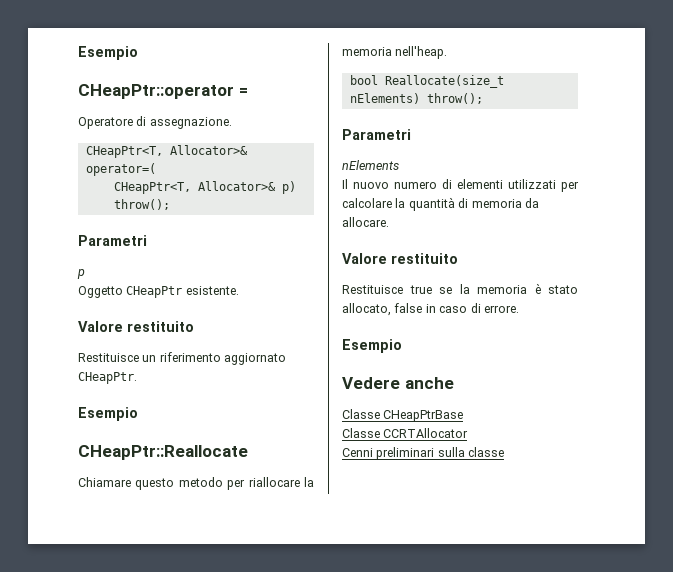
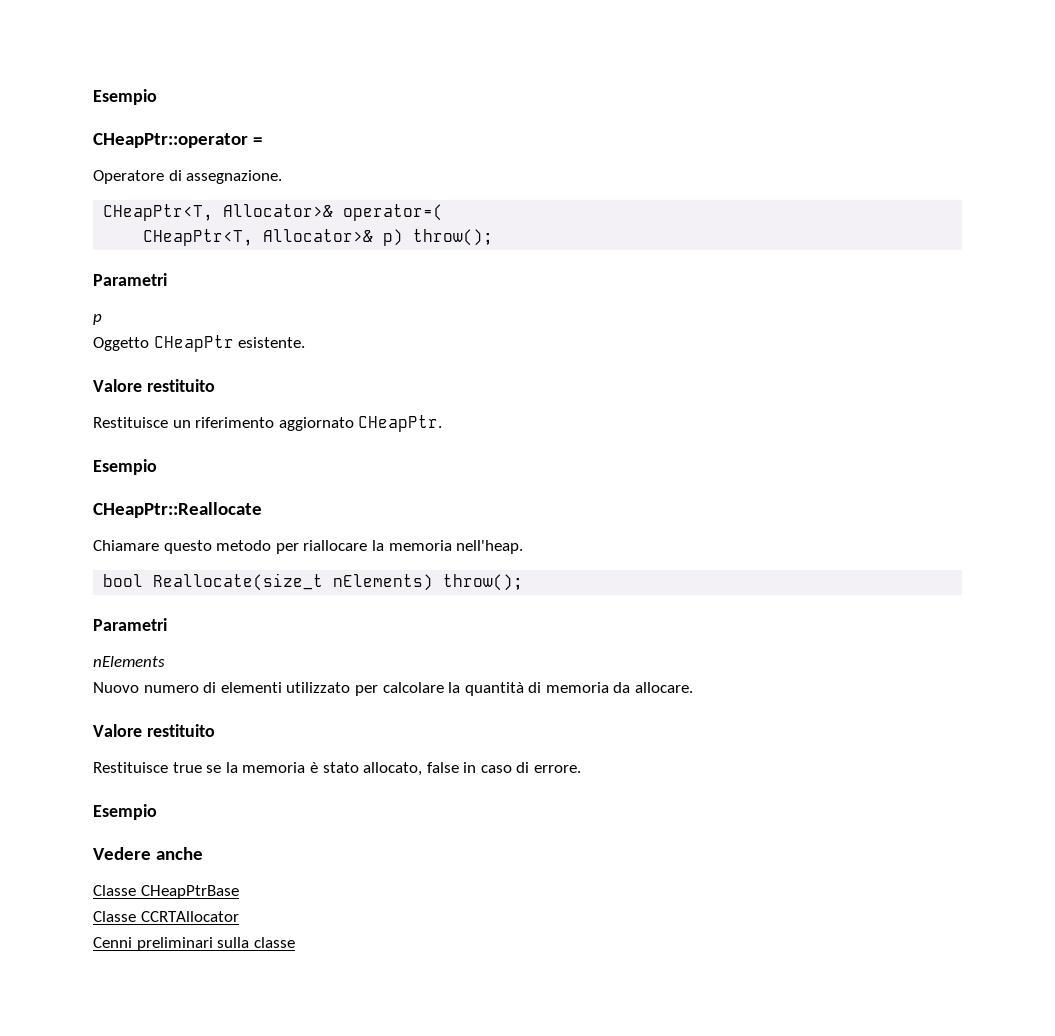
[342,179,389,189] Il nuovo -> [93,682,139,693] Nuovo
[508,179,556,189] utilizzati -> [286,682,351,693] utilizzato

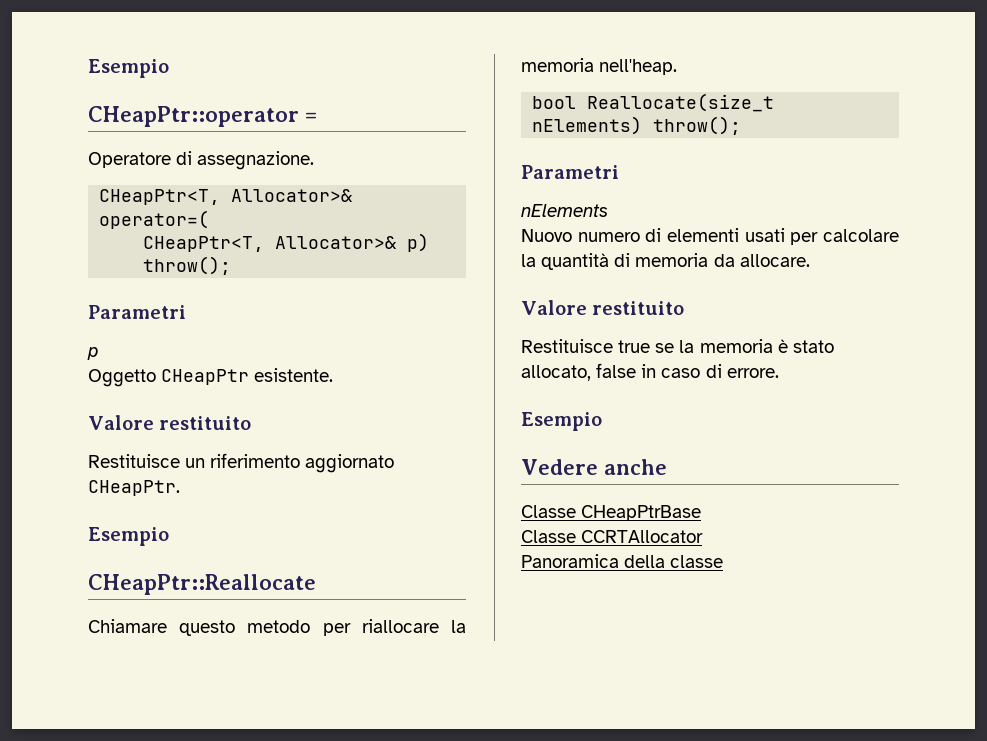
[286,682,351,693] utilizzato -> [744,228,785,242] usati
[93,937,250,951] Cenni preliminari sulla -> [521,554,666,568] Panoramica della

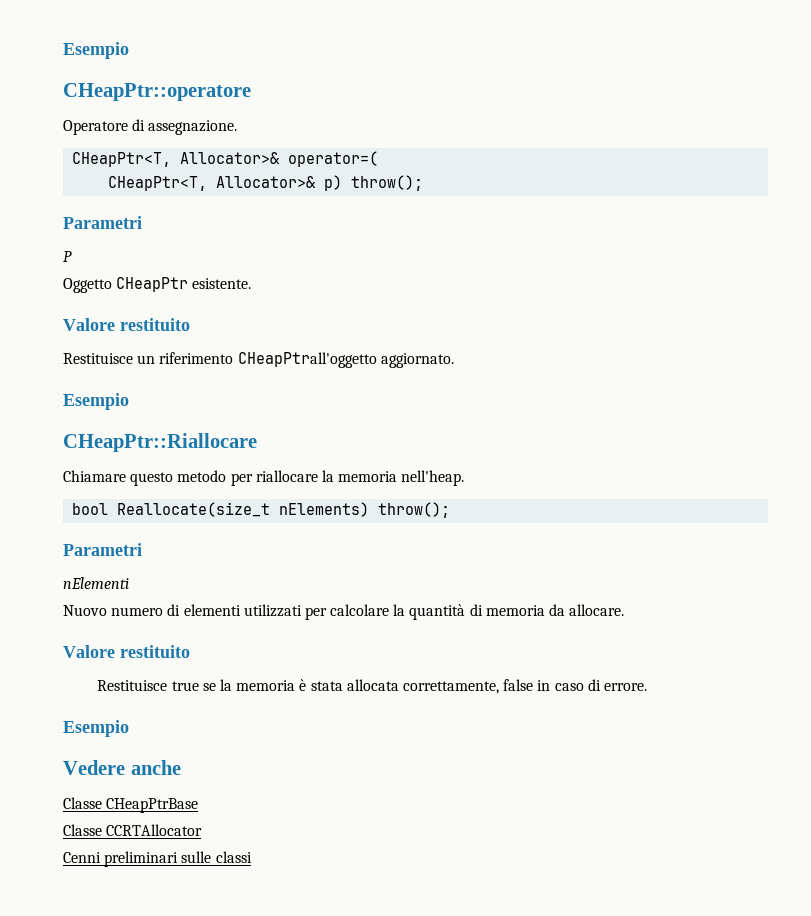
[88,59,169,78] [88,106,317,127] Esempio // CHeapPtr::operator = -> [63,42,129,59] [63,83,251,101] Esempio // CHeapPtr::operatore
[87,347,99,360] p -> [63,251,72,262] P
[305,454,395,473] [88,480,180,496] [88,527,169,546] [88,574,316,595] aggiornato CHeapPtr. // Esempio // CHeapPtr::Reallocate -> [237,352,454,368] [63,393,129,410] [63,433,257,452] CHeapPtrall'oggetto aggiornato. // Esempio // CHeapPtr::Riallocare
[521,204,608,217] nElements -> [63,577,129,589] nElementi
[744,228,785,242] usati -> [243,604,302,617] utilizzati
[792,340,834,353] [521,365,591,381] stato allocato, -> [310,679,499,694] stata allocata correttamente,
[521,554,724,568] Panoramica della classe -> [63,851,252,867] Cenni preliminari sulle classi

